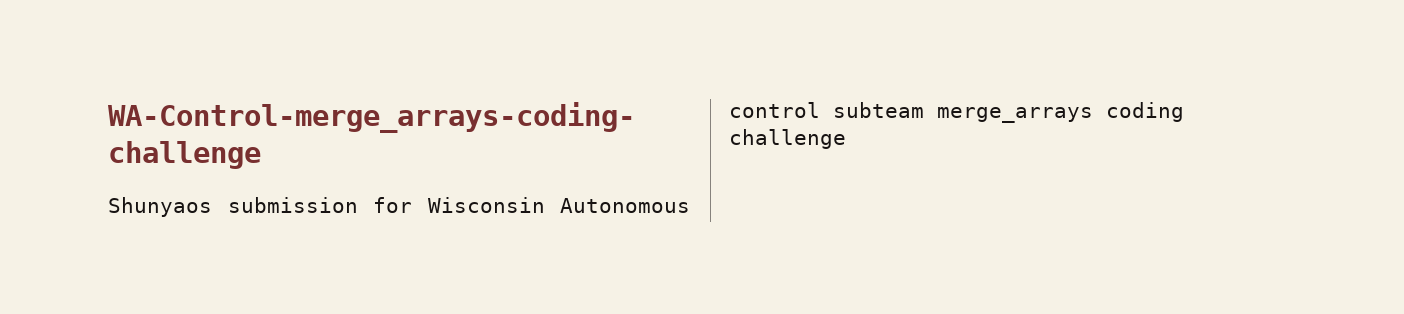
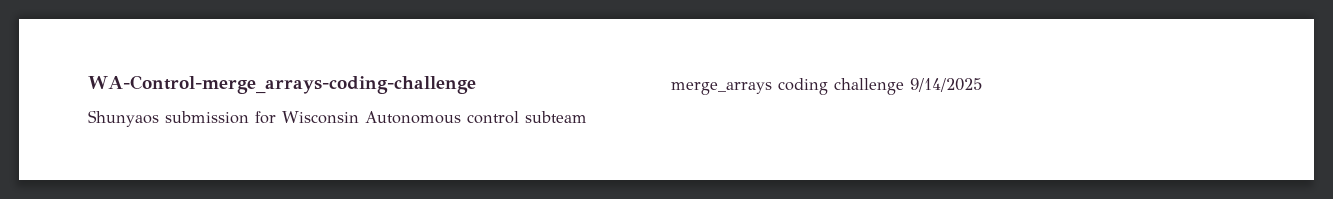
(846, 139) none -> [910,78,982,92] 9/14/2025

